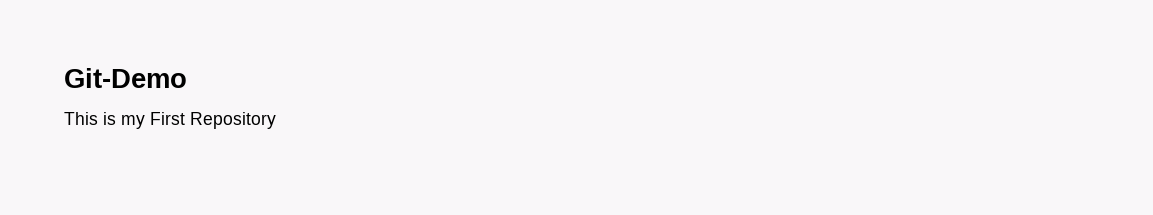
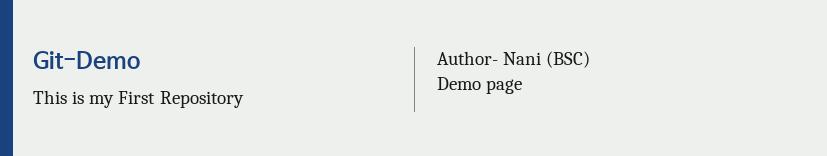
(276, 120) none -> [437,51,591,68] [437,77,523,94] // Author- Nani (BSC) // Demo page

